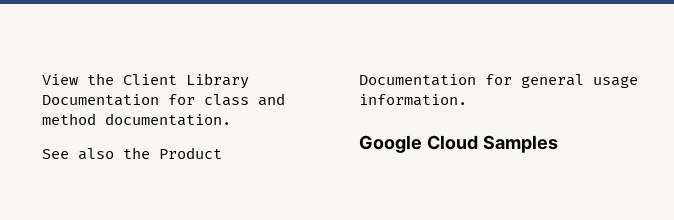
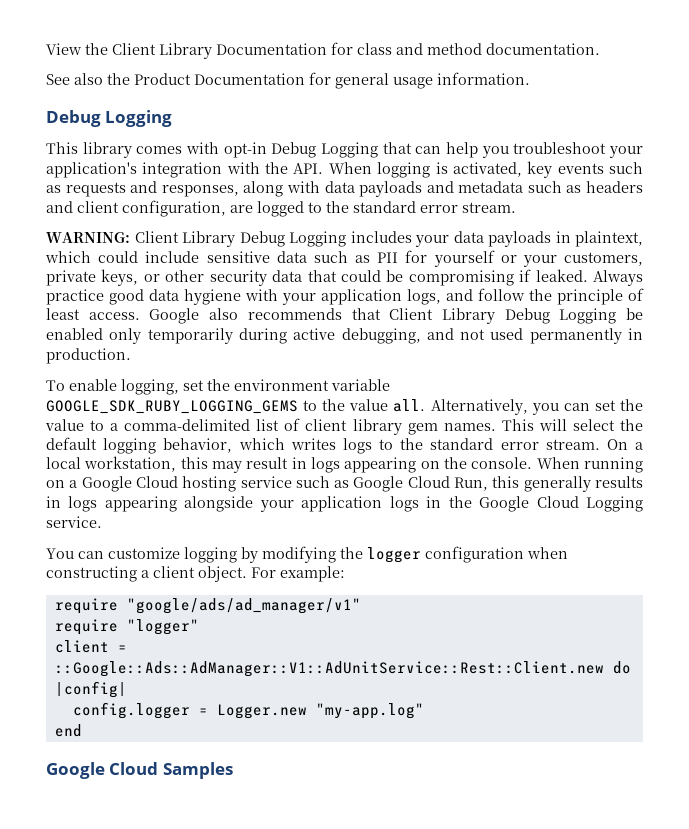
(467, 100) none -> [46,110,173,127] [46,142,643,158] [46,161,644,178] [46,181,643,197] [46,200,516,217] [46,231,643,247] [45,250,644,267] [46,269,644,286] [46,288,644,305] [46,308,643,324] [46,328,643,344] [46,348,131,364] [46,379,390,395] [46,399,643,415] [45,418,644,435] [46,437,643,454] [46,456,643,473] [46,476,644,492] [46,496,643,512] [46,516,102,528] [46,546,568,563] [46,566,345,582] [54,598,361,614] [54,619,199,635] [54,640,127,653] [54,661,631,677] [54,681,127,698] [72,702,424,719] [54,724,82,737] // Debug Logging // This library comes with opt-in Debug Logging that can help you troubleshoot your application's integration with the API. When logging is activated, key events such as requests and responses, along with data payloads and metadata such as headers and client configuration, are logged to the standard error stream. // WARNING: Client Library Debug Logging includes your data payloads in plaintext, which could include sensitive data such as PII for yourself or your customers, private keys, or other security data that could be compromising if leaked. Always practice good data hygiene with your application logs, and follow the principle of least access. Google also recommends that Client Library Debug Logging be enabled only temporarily during active debugging, and not used permanently in production. // To enable logging, set the environment variable GOOGLE_SDK_RUBY_LOGGING_GEMS to the value all. Alternatively, you can set the value to a comma-delimited list of client library gem names. This will select the default logging behavior, which writes logs to the standard error stream. On a local workstation, this may result in logs appearing on the console. When running on a Google Cloud hosting service such as Google Cloud Run, this generally results in logs appearing alongside your application logs in the Google Cloud Logging service. // You can customize logging by modifying the logger configuration when constructing a client object. For example: // require "google/ads/ad_manager/v1" // require "logger" // client = ::Google::Ads::AdManager::V1::AdUnitService::Rest::Client.new do |config| // config.logger = Logger.new "my-app.log" // end

